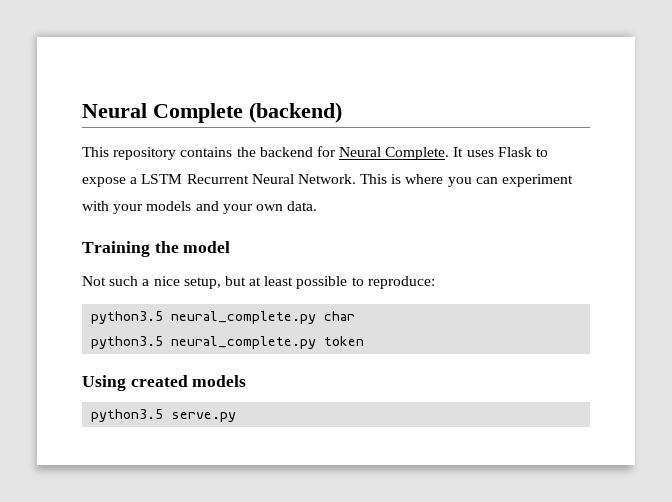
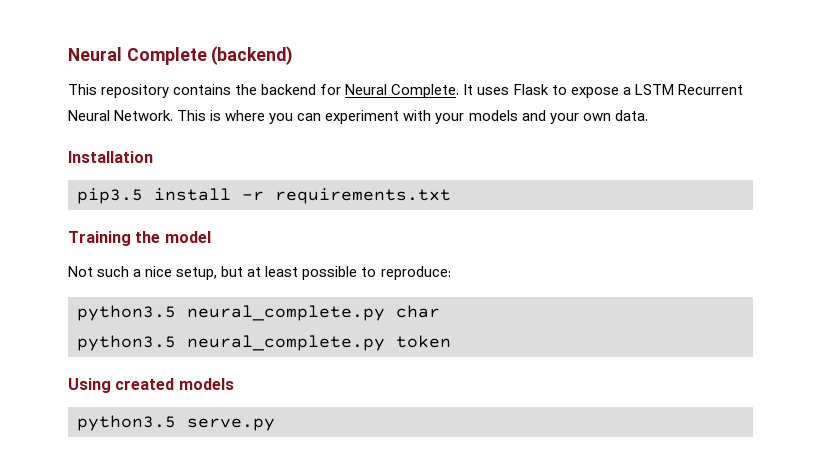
(318, 206) none -> [68,151,153,163] [77,188,451,204] // Installation // pip3.5 install -r requirements.txt

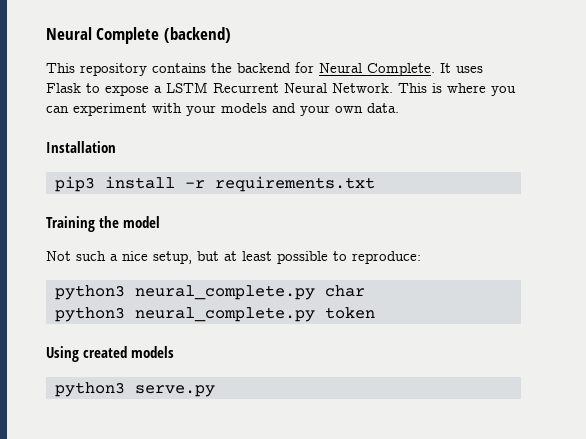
[77,188,143,204] pip3.5 -> [54,176,95,192] pip3
[77,305,176,321] python3.5 -> [54,285,125,300] python3
[77,335,176,351] python3.5 -> [54,307,125,322] python3
[77,415,176,431] python3.5 -> [54,382,125,397] python3

